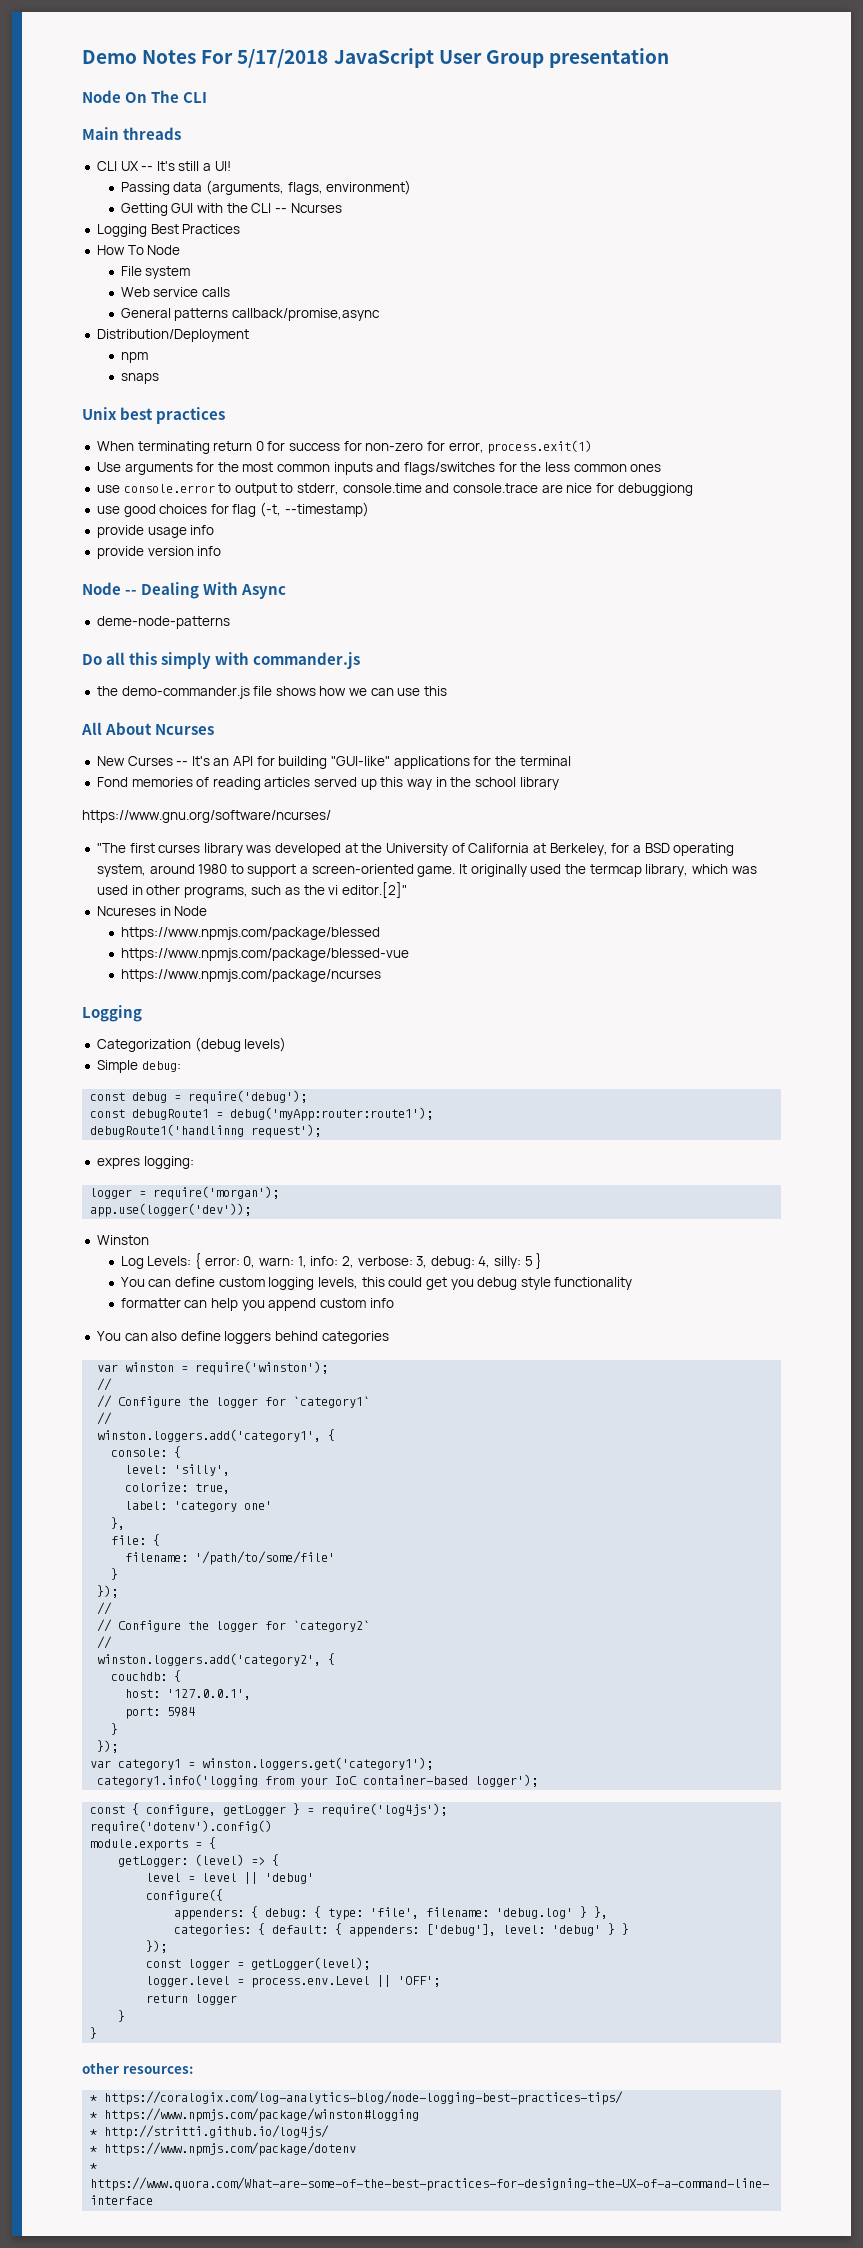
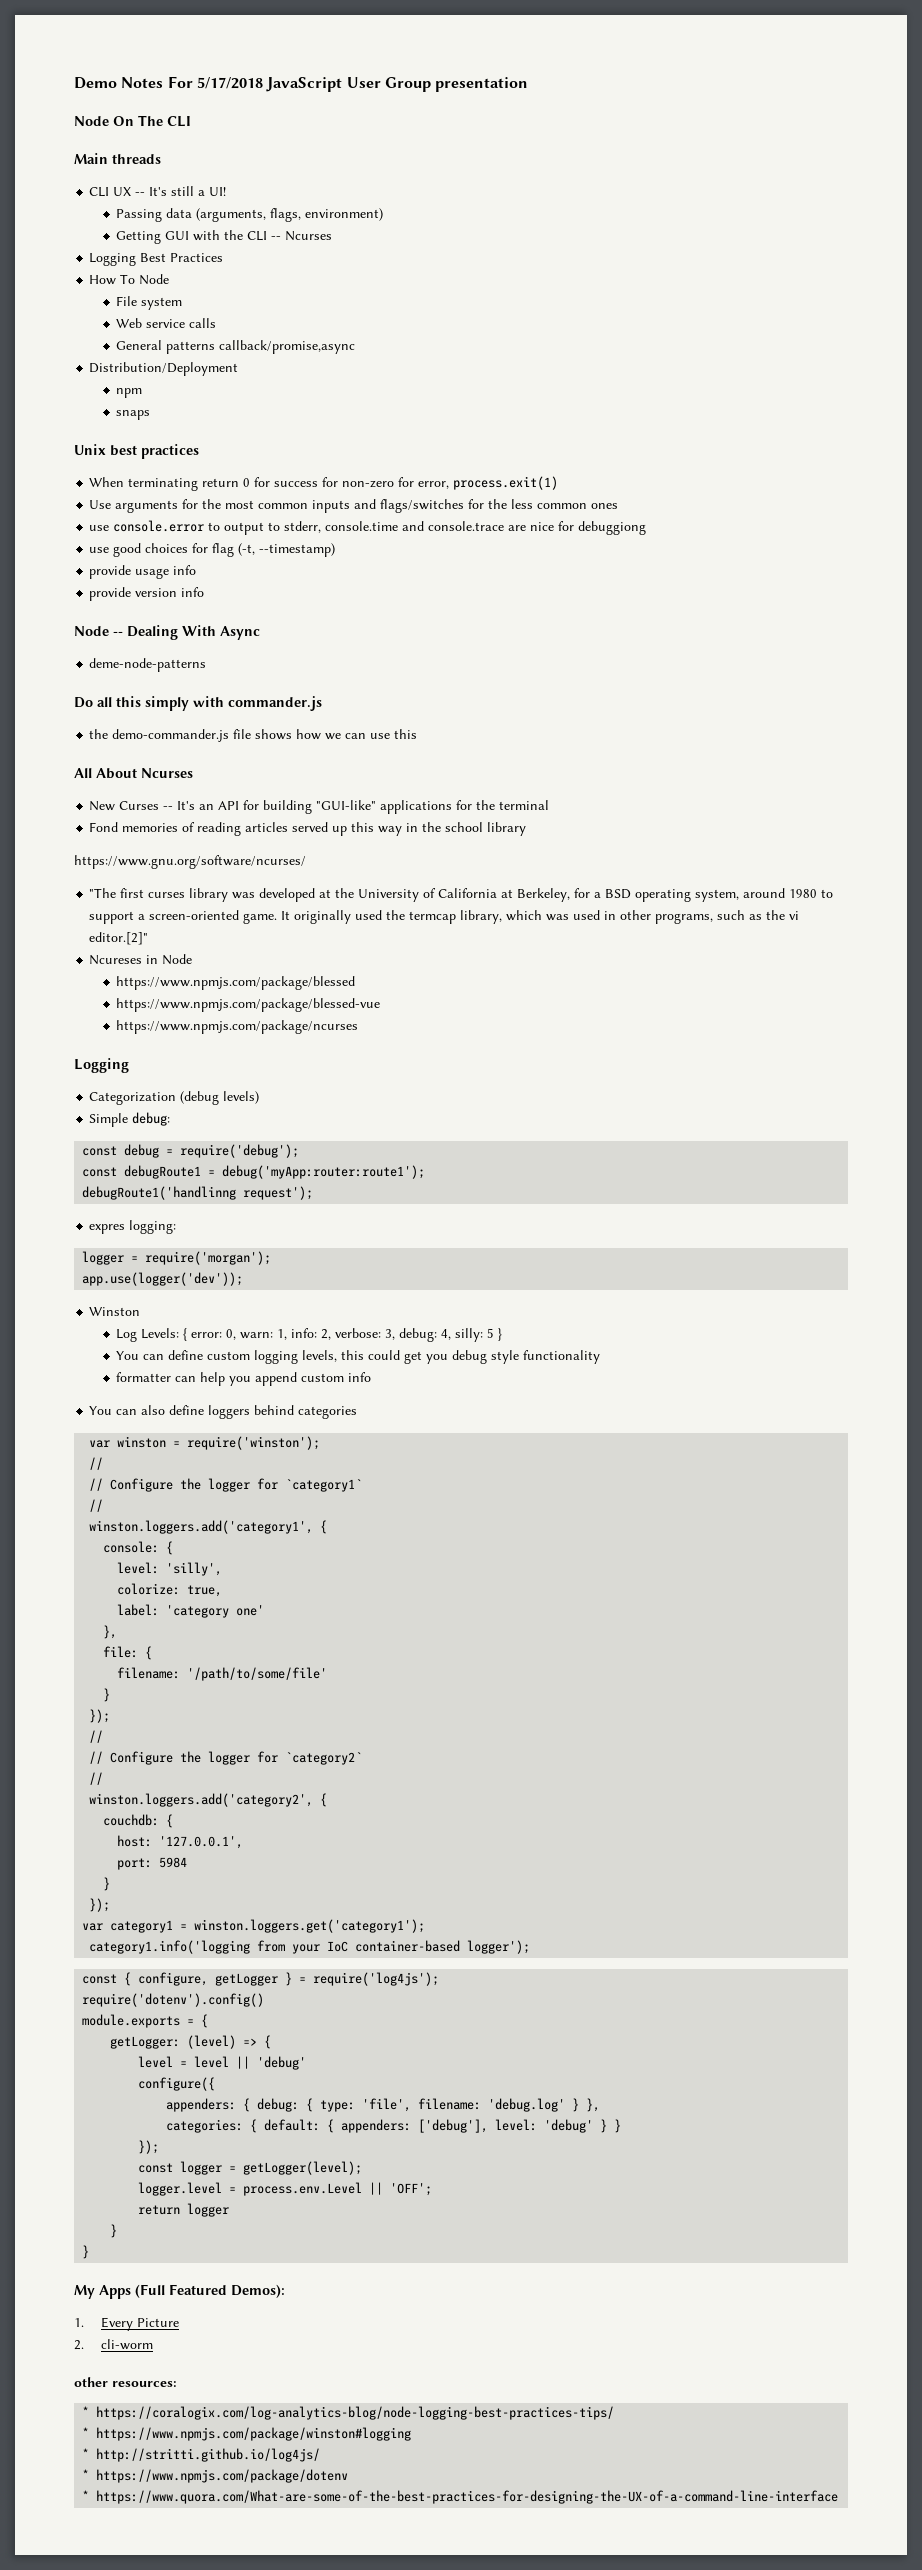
(98, 2033) none -> [74,2284,285,2299] [74,2317,180,2331] [74,2339,154,2350] // My Apps (Full Featured Demos): // 1. Every Picture // 2. cli-worm

